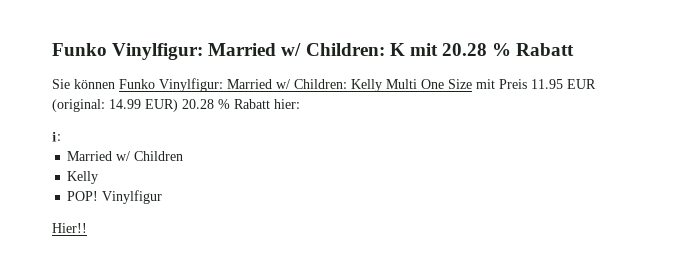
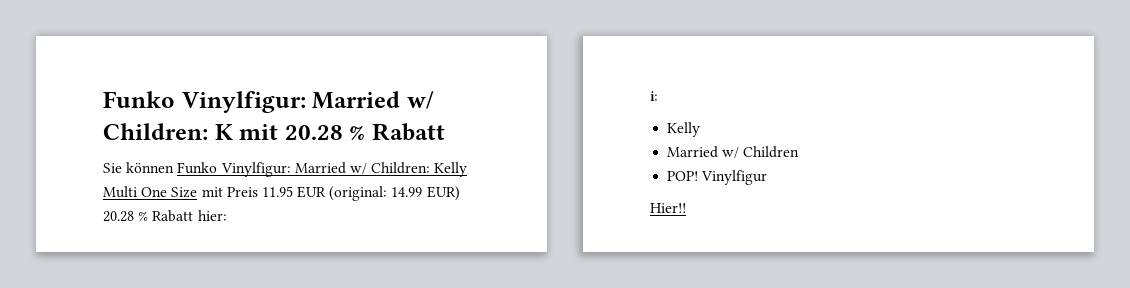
(61, 136) none -> [667,122,701,137] // Kelly
[67,171,99,184] // Kelly -> (800, 152) none

